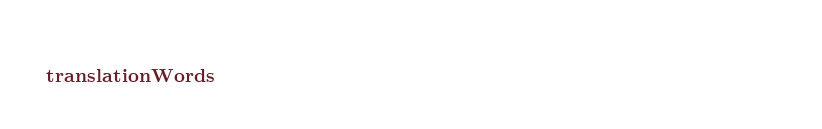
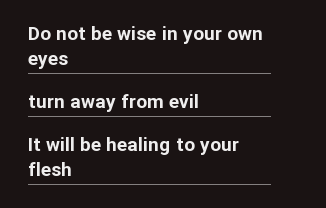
[46,69,215,82] translationWords -> [28,26,263,44] [28,55,68,69] [28,94,200,112] [28,137,239,155] [28,162,72,176] Do not be wise in your own eyes // turn away from evil // It will be healing to your flesh

